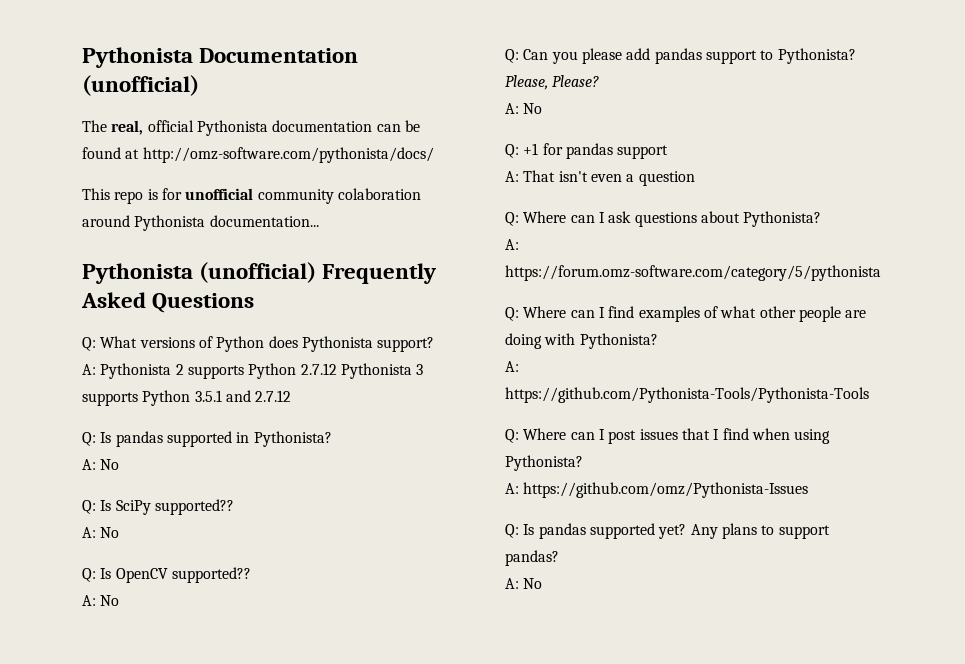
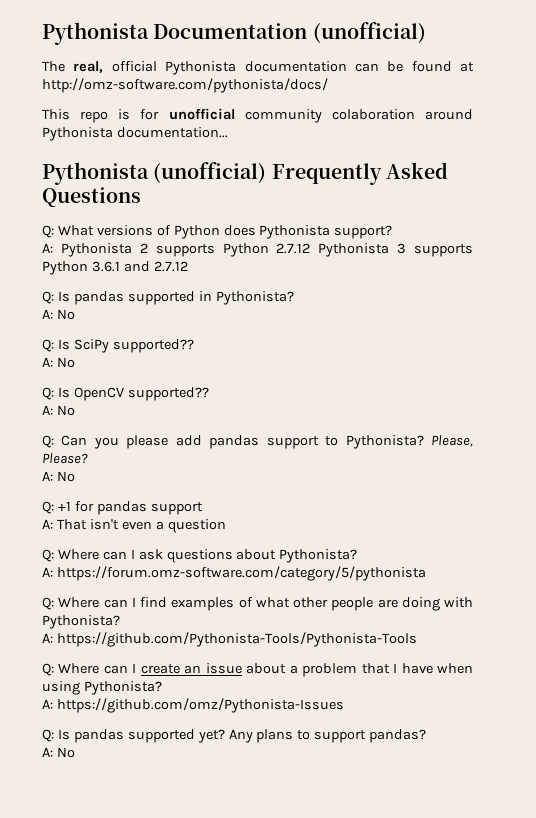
[194,390,222,402] 3.5.1 -> [91,261,120,272] 3.6.1
[608,429,678,444] post issues -> [140,663,358,677] create an issue about a problem
[722,428,749,440] find -> [401,663,433,674] have

